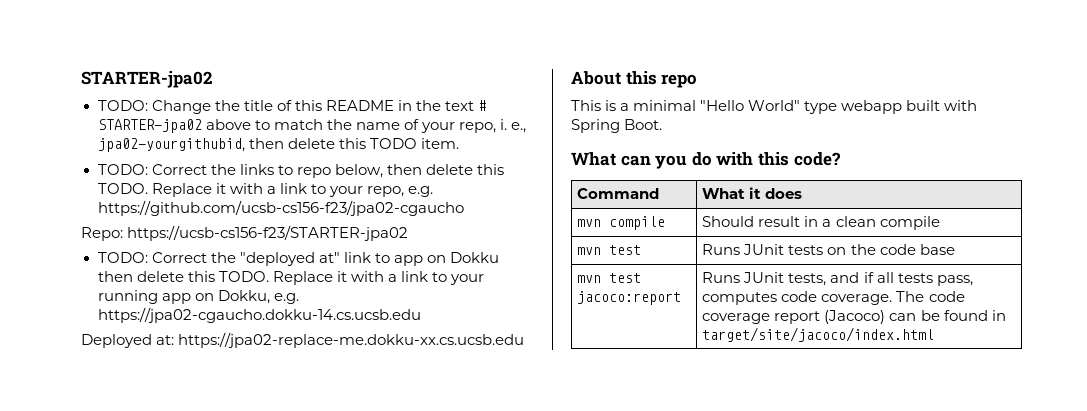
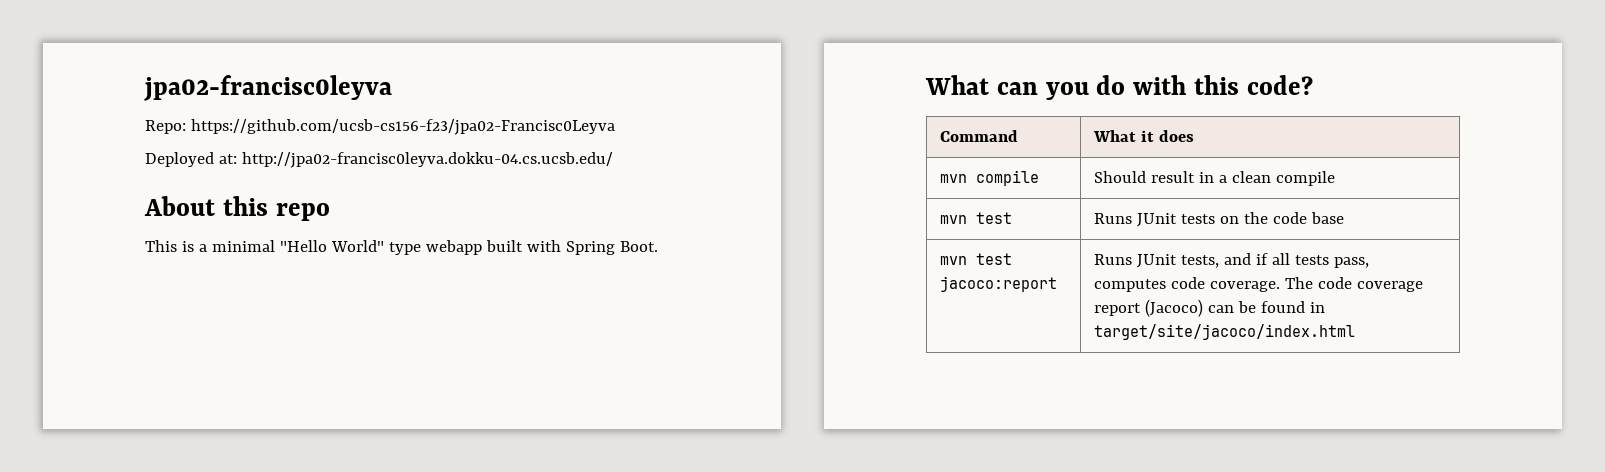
[81,71,212,88] [97,100,487,114] [97,119,527,133] [97,138,459,152] [97,164,504,178] [97,183,433,197] [97,200,464,216] [81,225,409,241] [97,252,499,266] [97,271,485,285] [97,290,299,304] [97,307,421,323] STARTER-jpa02 // TODO: Change the title of this README in the text # STARTER-jpa02 above to match the name of your repo, i. e., jpa02-yourgithubid, then delete this TODO item. // TODO: Correct the links to repo below, then delete this TODO. Replace it with a link to your repo, e.g. https://github.com/ucsb-cs156-f23/jpa02-cgaucho // Repo: https://ucsb-cs156-f23/STARTER-jpa02 // TODO: Correct the "deployed at" link to app on Dokku then delete this TODO. Replace it with a link to your running app on Dokku, e.g. https://jpa02-cgaucho.dokku-14.cs.ucsb.edu -> [144,75,392,101] [145,119,615,135] jpa02-francisc0leyva // Repo: https://github.com/ucsb-cs156-f23/jpa02-Francisc0Leyva
[178,332,525,348] https://jpa02-replace-me.dokku-xx.cs.ucsb.edu -> [241,152,613,168] http://jpa02-francisc0leyva.dokku-04.cs.ucsb.edu/

